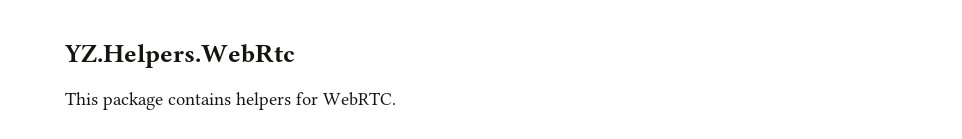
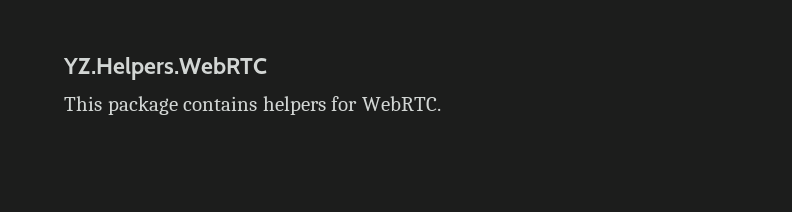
[64,44,295,68] YZ.Helpers.WebRtc -> [63,57,267,80] YZ.Helpers.WebRTC

